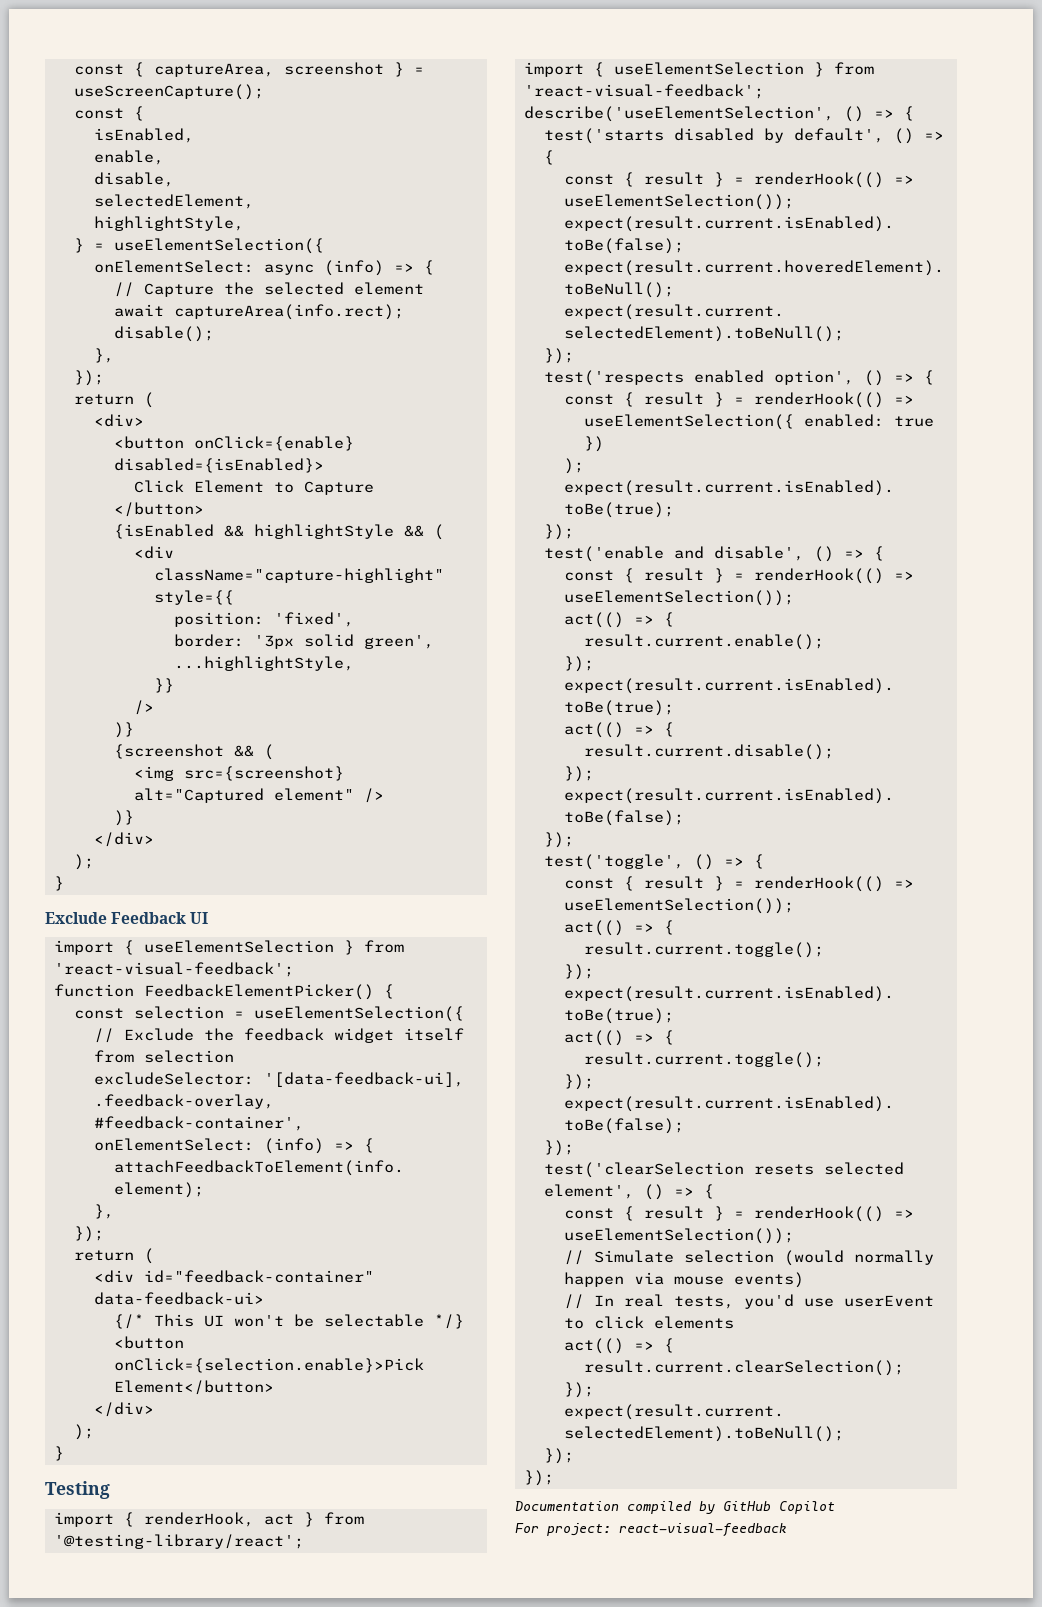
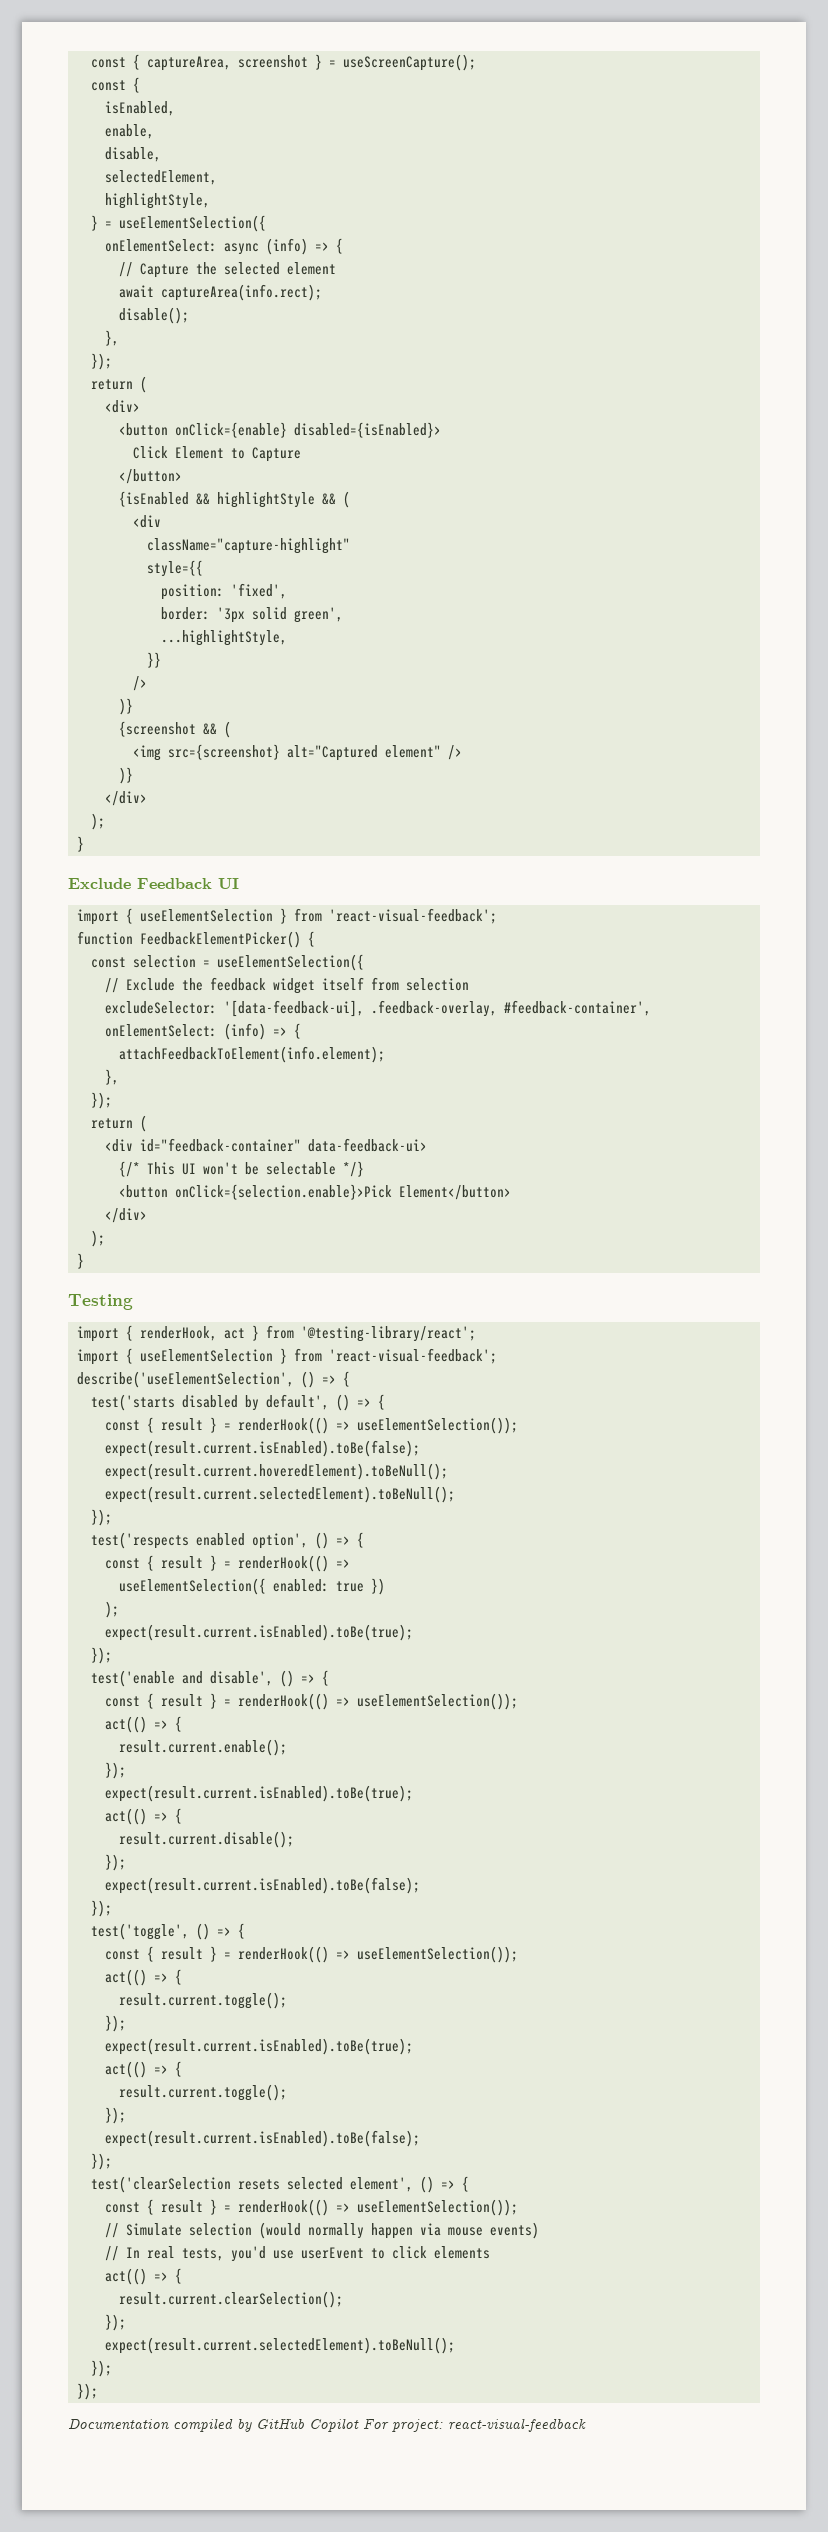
(835, 1507) // -> (359, 2425) none

